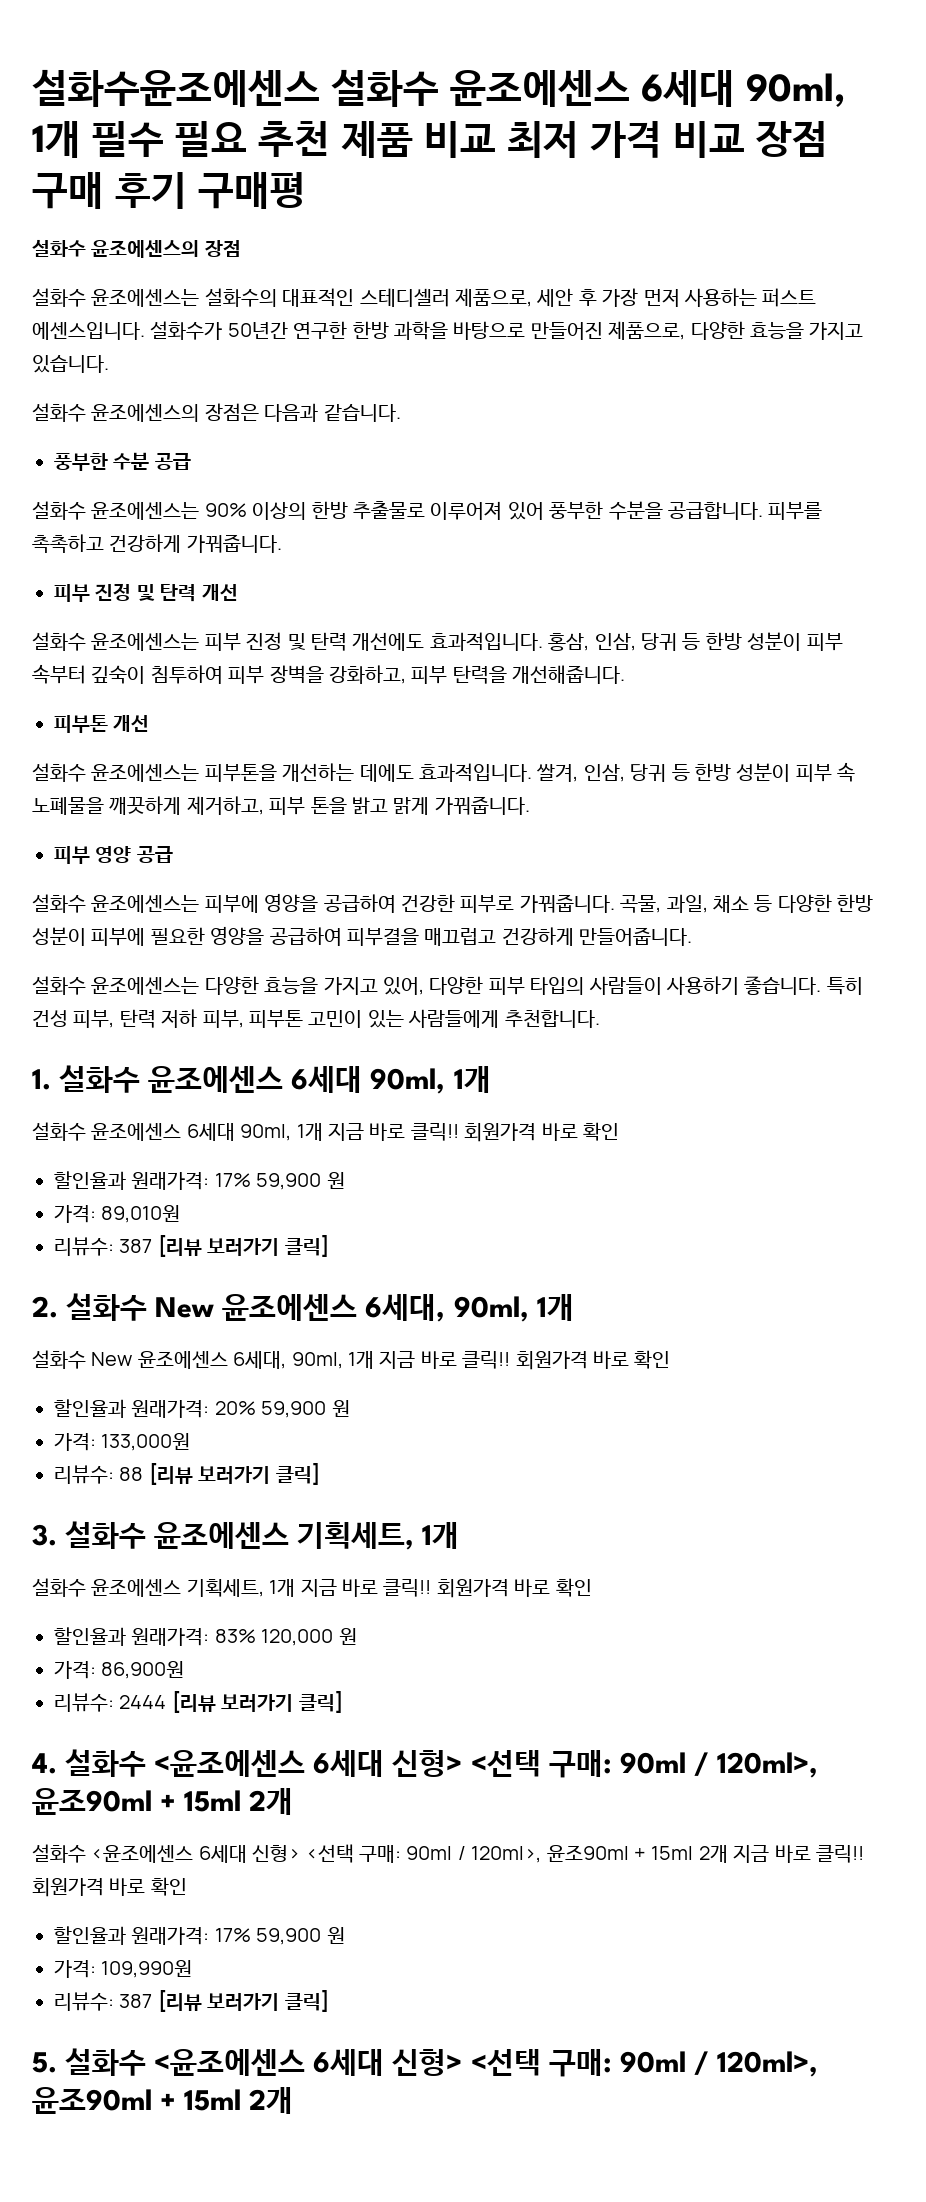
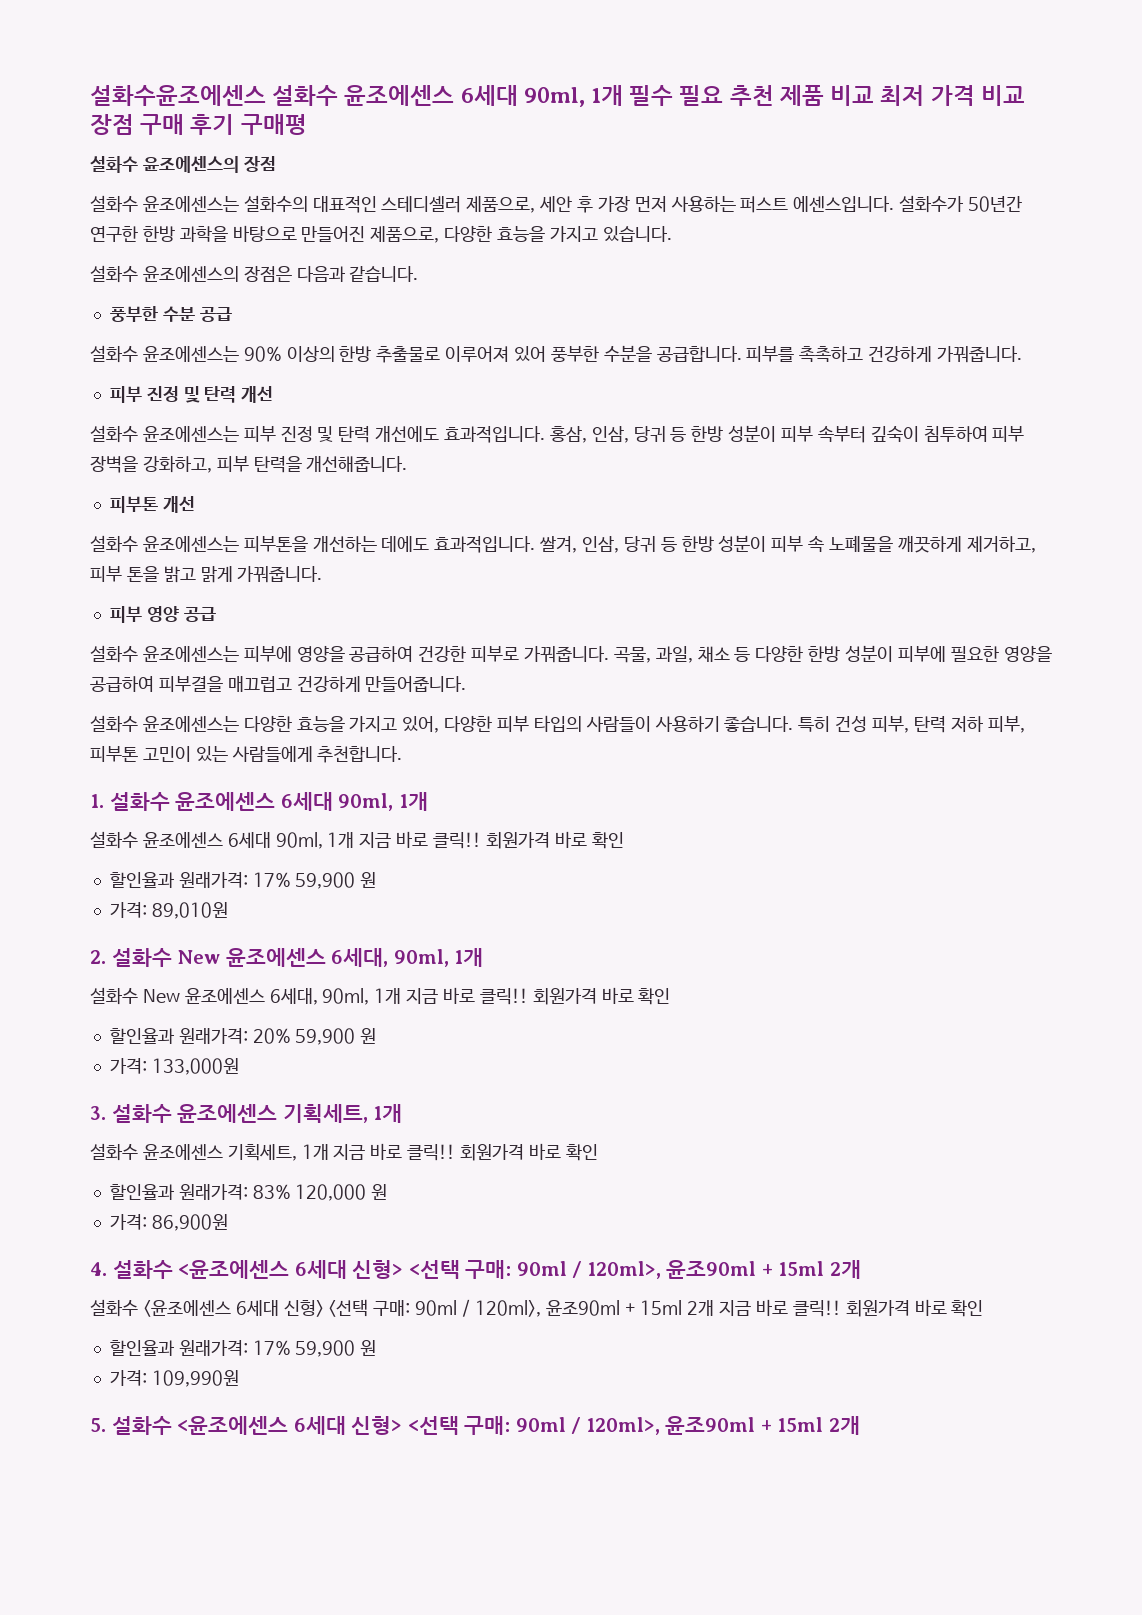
[54,1235,329,1257] // 리뷰수: 387 [리뷰 보러가기 클릭] -> (228, 910) none
[54,1463,320,1485] // 리뷰수: 88 [리뷰 보러가기 클릭] -> (239, 1066) none
[54,1691,343,1713] // 리뷰수: 2444 [리뷰 보러가기 클릭] -> (228, 1222) none
[54,1990,329,2012] // 리뷰수: 387 [리뷰 보러가기 클릭] -> (239, 1378) none

